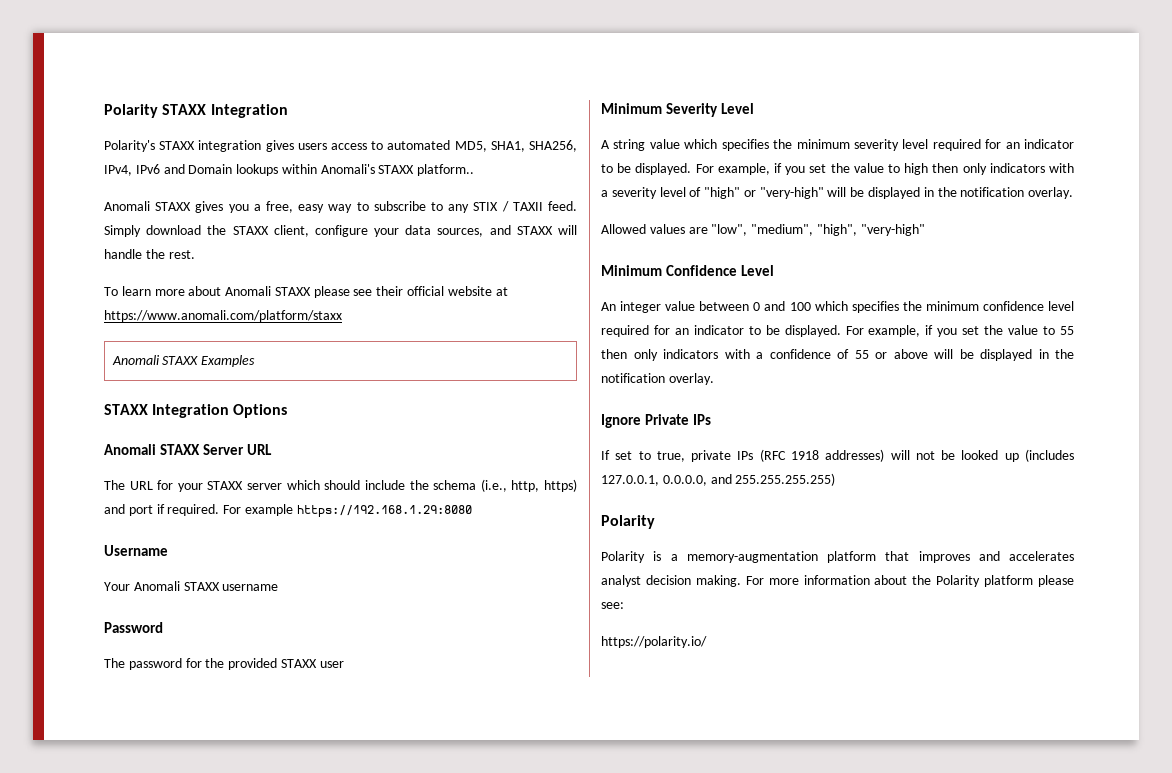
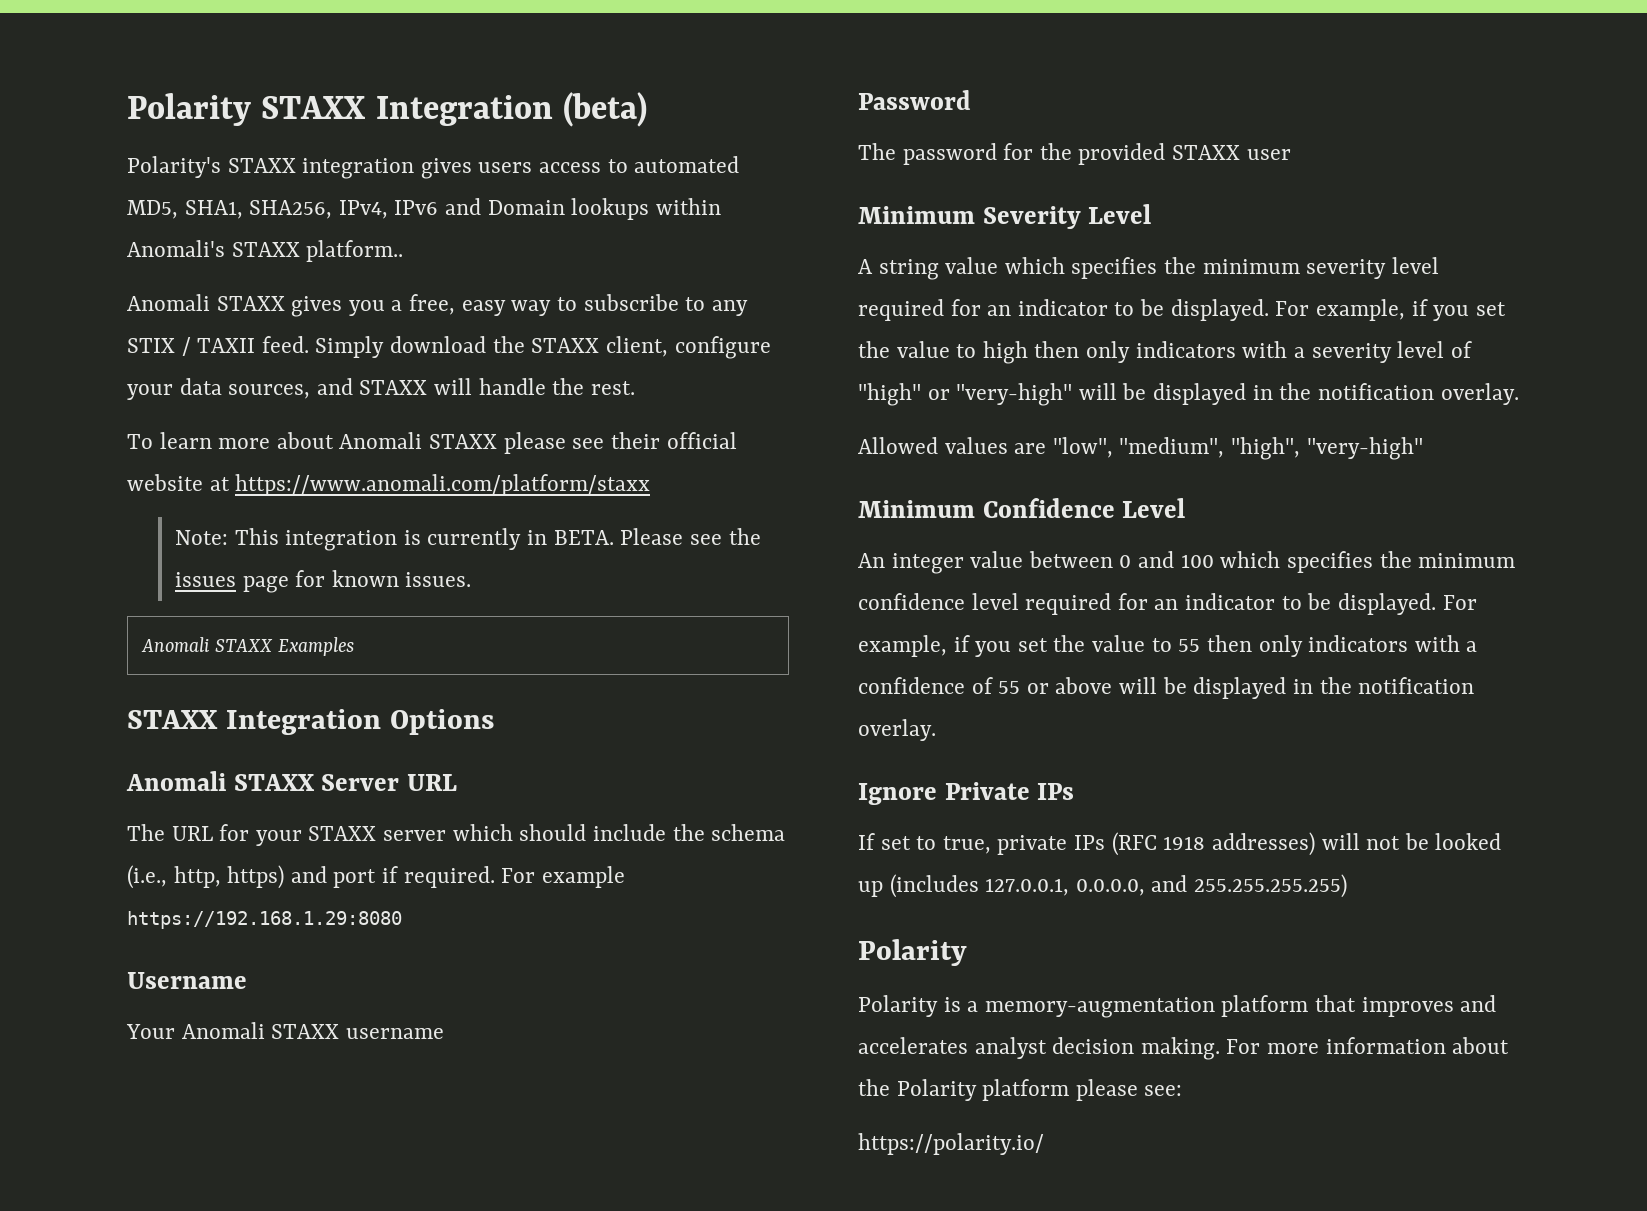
(288, 111) none -> [562,92,647,127] (beta)
(342, 316) none -> [174,528,761,551] [174,570,472,593] // Note: This integration is currently in BETA. Please see the issues page for known issues.

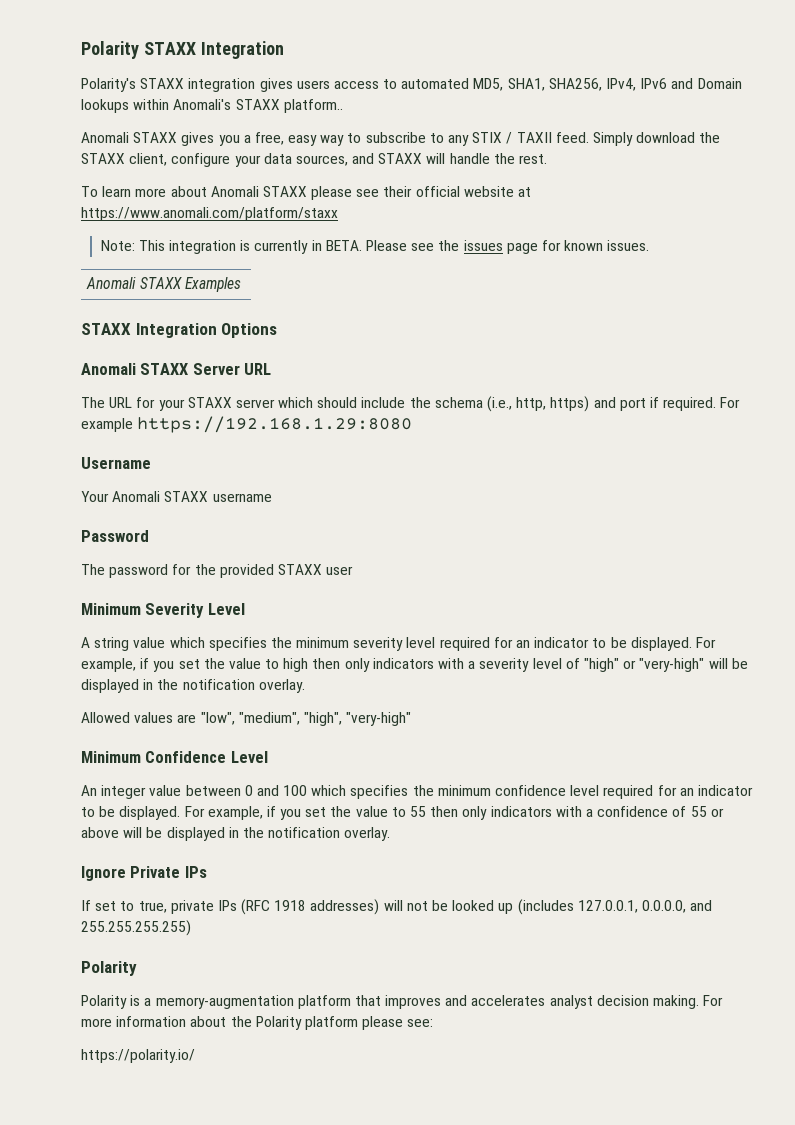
[562,92,647,127] (beta) -> (284, 50) none

